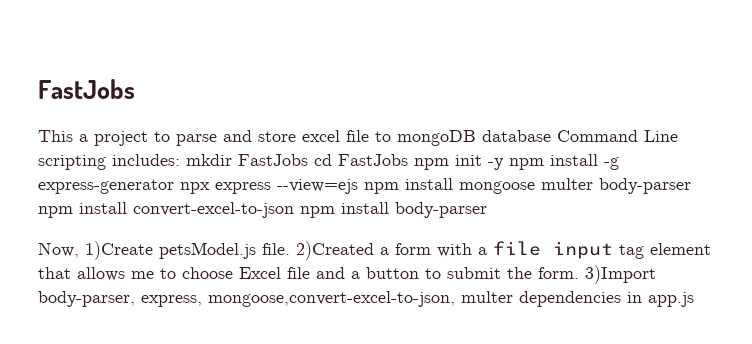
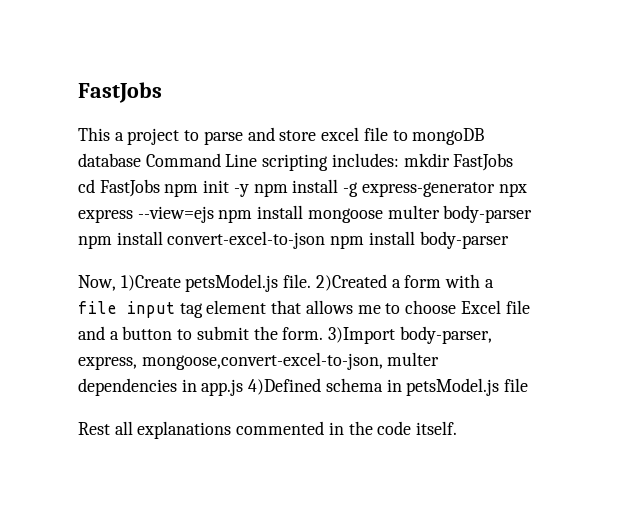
(694, 299) none -> [248,378,529,396] [78,421,458,439] 4)Defined schema in petsModel.js file // Rest all explanations commented in the code itself.

